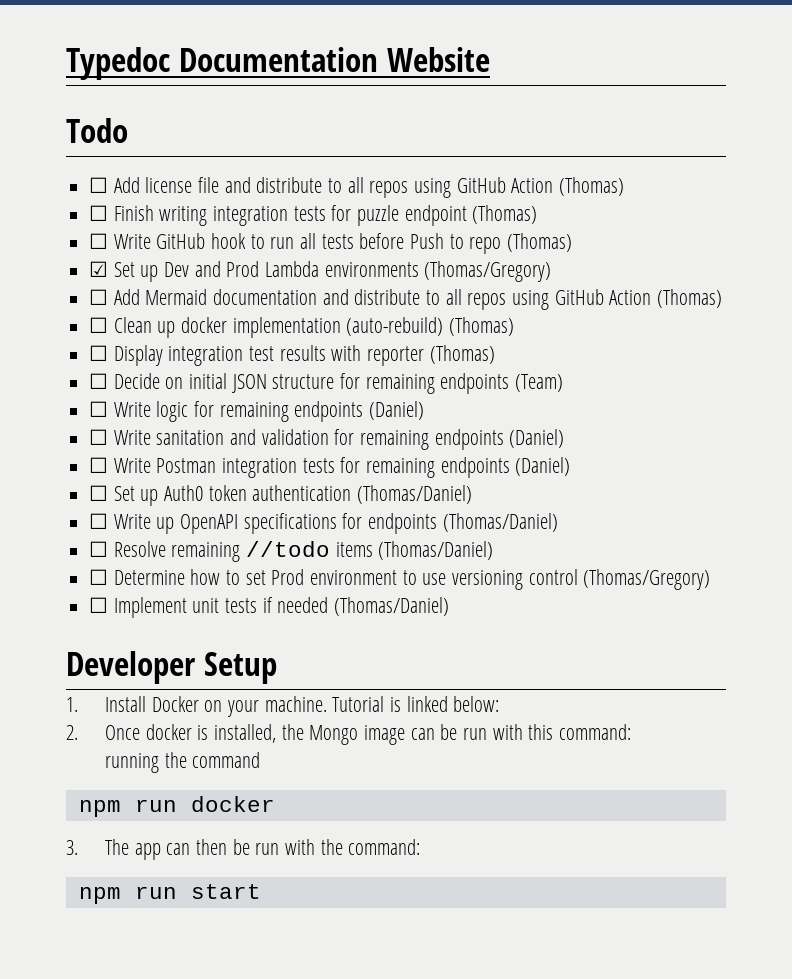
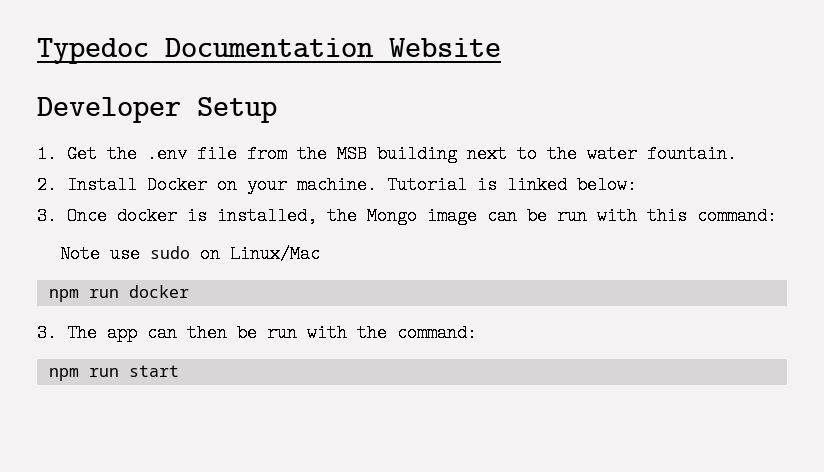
[66,118,128,143] [89,177,625,198] [89,205,538,226] [89,233,573,254] [89,261,552,282] [89,289,723,310] [89,317,515,338] [89,345,495,366] [89,373,564,394] [89,401,425,422] [89,429,565,450] [89,457,571,478] [89,485,473,506] [89,513,558,534] [89,541,494,562] [89,569,711,590] [89,597,450,618] [66,651,277,684] [66,697,78,712] Todo // ☐ Add license file and distribute to all repos using GitHub Action (Thomas) // ☐ Finish writing integration tests for puzzle endpoint (Thomas) // ☐ Write GitHub hook to run all tests before Push to repo (Thomas) // ☑ Set up Dev and Prod Lambda environments (Thomas/Gregory) // ☐ Add Mermaid documentation and distribute to all repos using GitHub Action (Thomas) // ☐ Clean up docker implementation (auto-rebuild) (Thomas) // ☐ Display integration test results with reporter (Thomas) // ☐ Decide on initial JSON structure for remaining endpoints (Team) // ☐ Write logic for remaining endpoints (Daniel) // ☐ Write sanitation and validation for remaining endpoints (Daniel) // ☐ Write Postman integration tests for remaining endpoints (Daniel) // ☐ Set up Auth0 token authentication (Thomas/Daniel) // ☐ Write up OpenAPI specifications for endpoints (Thomas/Daniel) // ☐ Resolve remaining //todo items (Thomas/Daniel) // ☐ Determine how to set Prod environment to use versioning control (Thomas/Gregory) // ☐ Implement unit tests if needed (Thomas/Daniel) // Developer Setup // 1. -> [37,97,277,123] [37,145,737,163] [37,176,57,194] Developer Setup // 1. Get the .env file from the MSB building next to the water fountain. // 2.
[66,725,78,740] 2. -> [37,207,57,225] 3.
[104,752,261,773] running the command -> [59,245,320,263] Note use sudo on Linux/Mac

